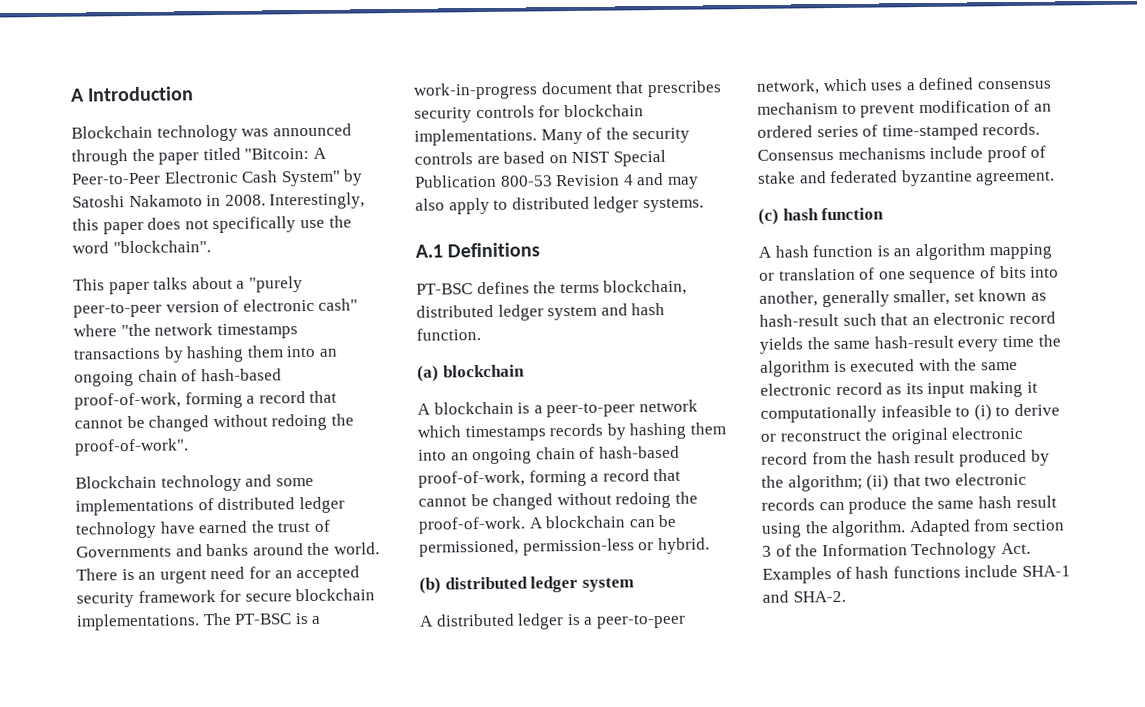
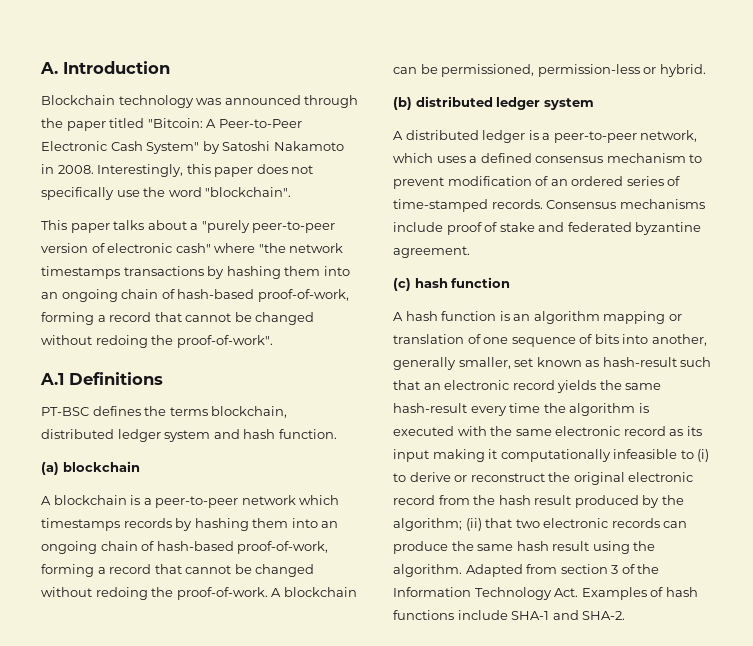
[70,88,85,102] A -> [40,62,58,74] A.
[75,474,314,492] [75,496,345,516] [75,519,331,539] [76,542,380,558] [76,565,361,584] [76,588,376,608] [76,612,322,631] [413,80,722,100] [414,104,644,123] [414,127,691,146] [414,149,666,167] [414,172,699,189] [415,196,704,215] // Blockchain technology and some implementations of distributed ledger technology have earned the trust of Governments and banks around the world. There is an urgent need for an accepted security framework for secure blockchain implementations. The PT-BSC is a work-in-progress document that prescribes security controls for blockchain implementations. Many of the security controls are based on NIST Special Publication 800-53 Revision 4 and may also apply to distributed ledger systems. -> (273, 341) none

